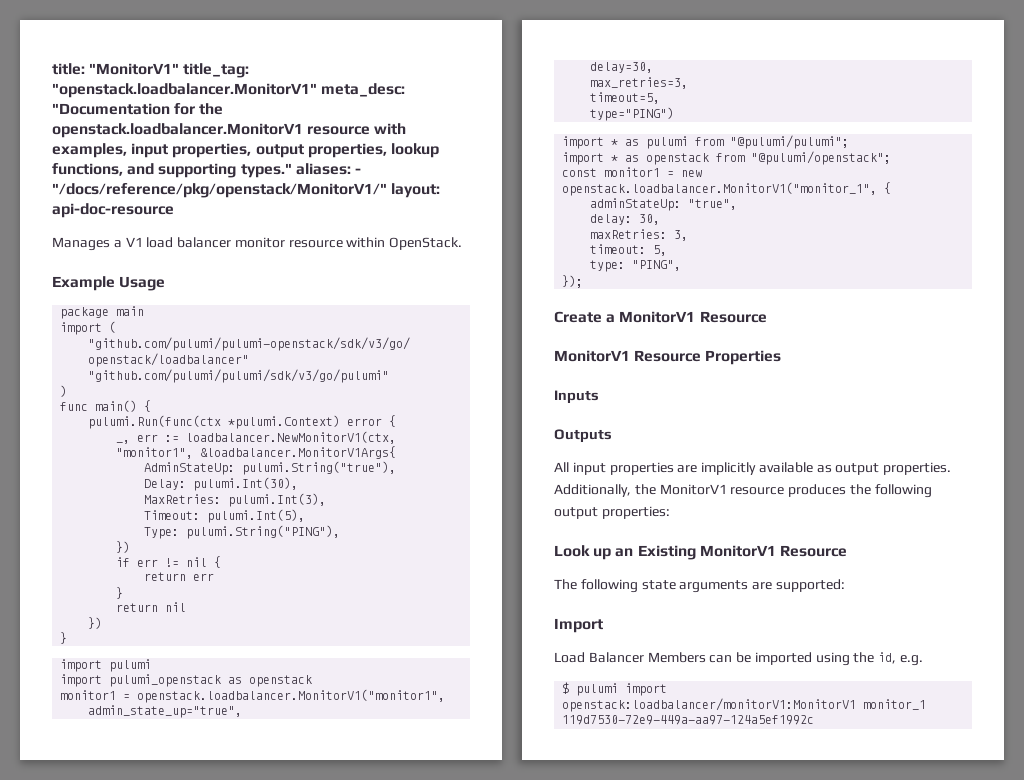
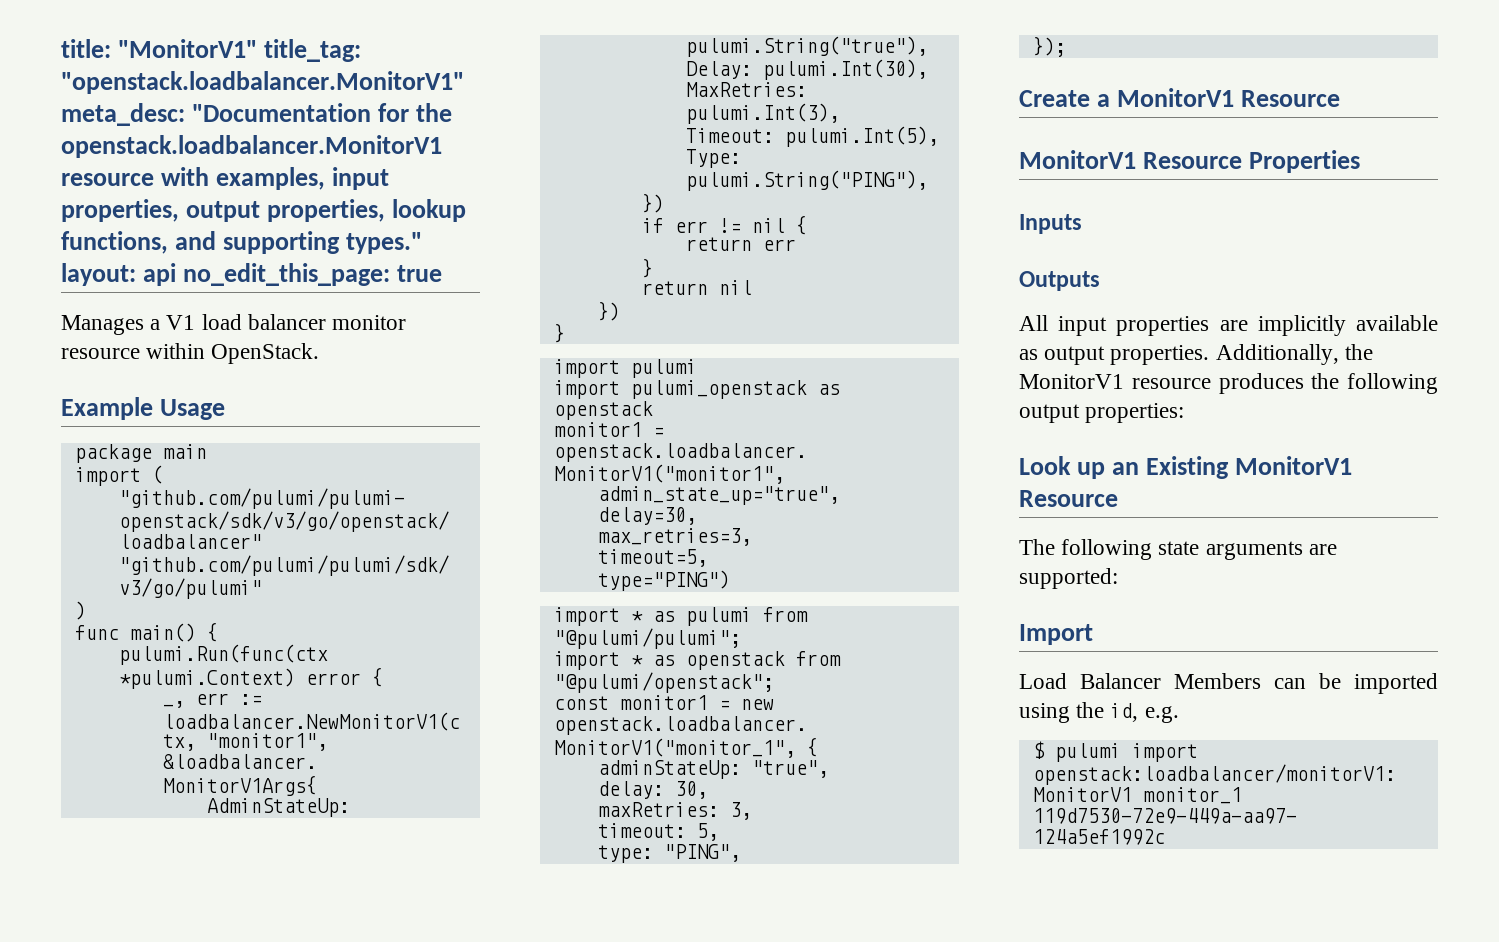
[295,163,361,175] [52,183,441,198] [52,203,174,218] aliases: - "/docs/reference/pkg/openstack/MonitorV1/" layout: api-doc-resource -> [61,263,442,286] layout: api no_edit_this_page: true

